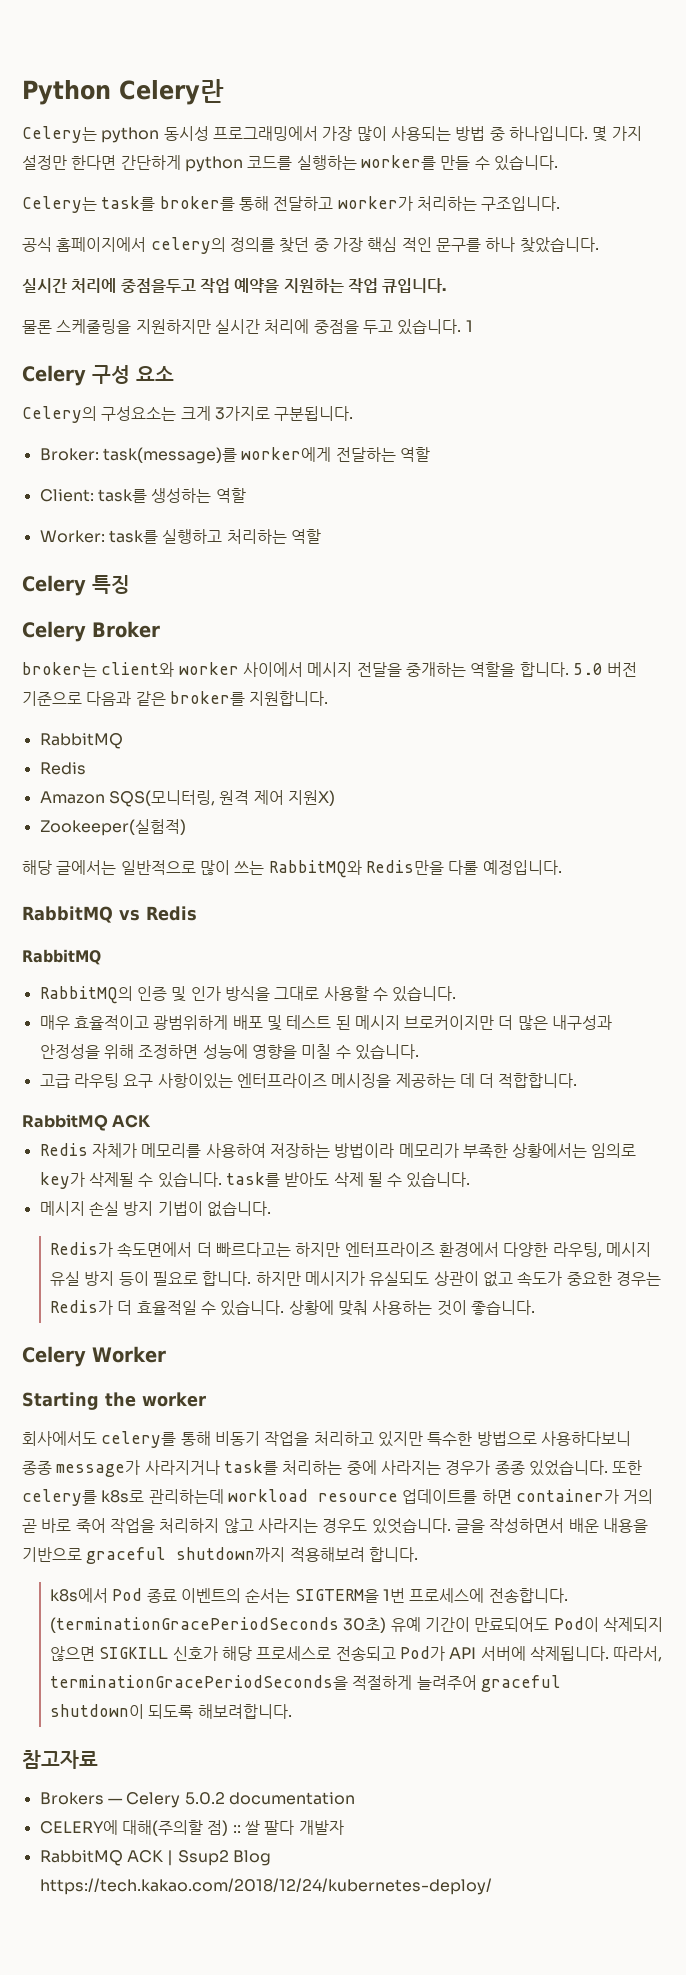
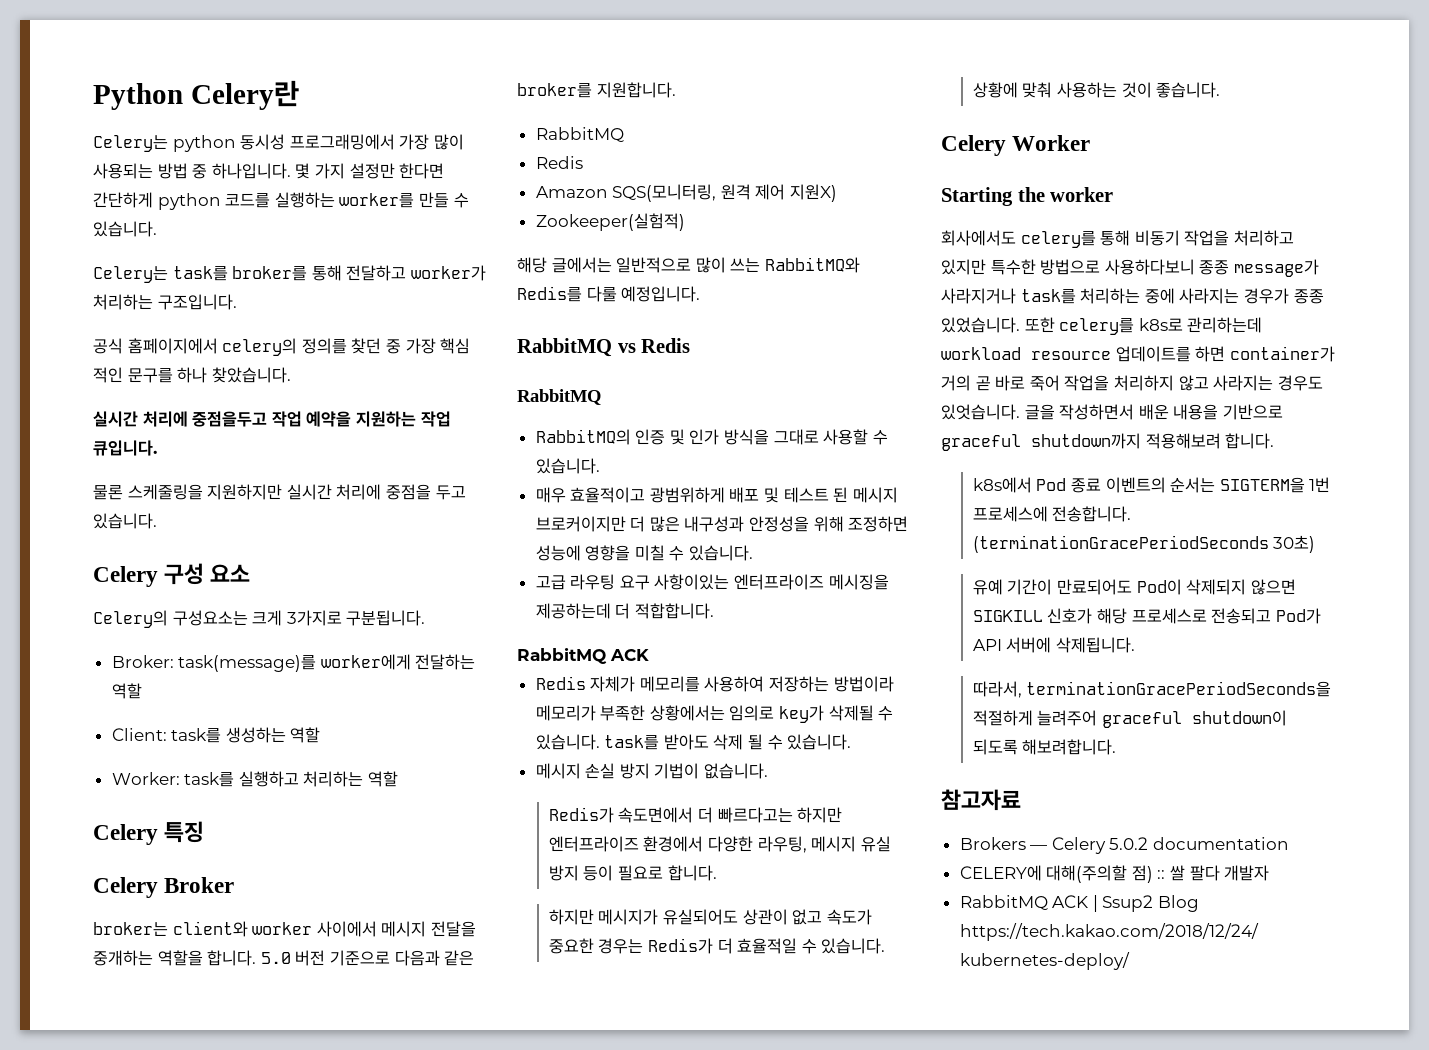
[465,320,473,332] 1 -> (157, 521) none
[365,860,444,875] Redis만을 -> [517,286,582,302] Redis를
[395,1073,475,1088] 제공하는 데 -> [535,603,611,619] 제공하는데
(252, 1278) none -> (717, 873) //
[369,1271,430,1286] 유실되도 -> [663,909,739,925] 유실되어도
(387, 1625) none -> (1316, 544) //
(610, 1653) none -> (1136, 645) //

